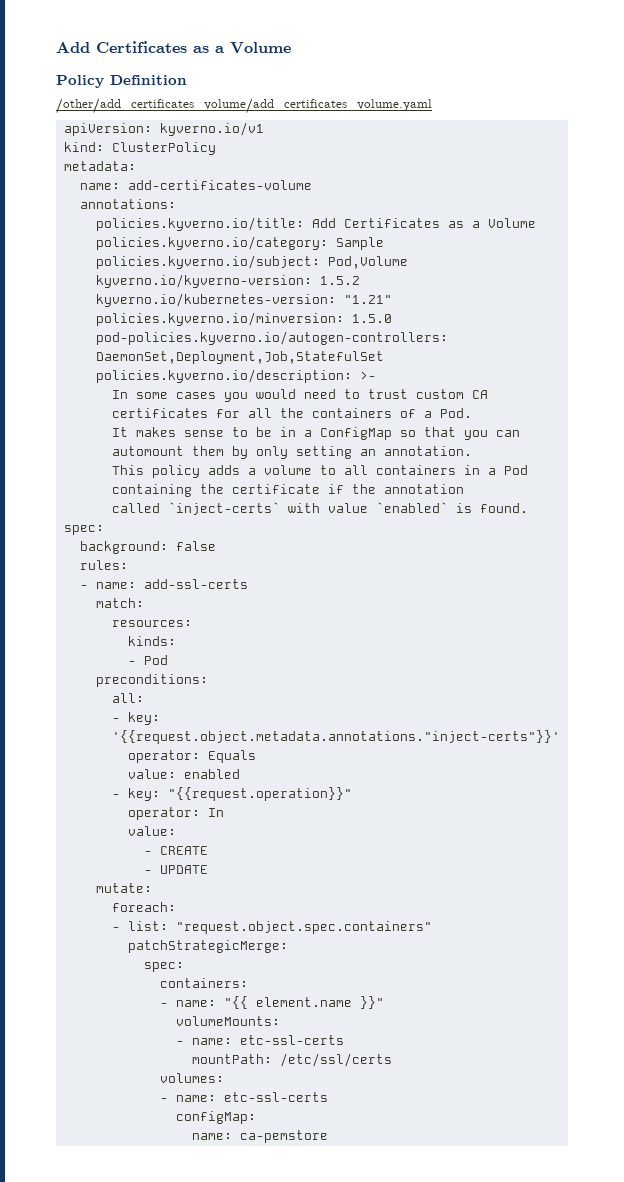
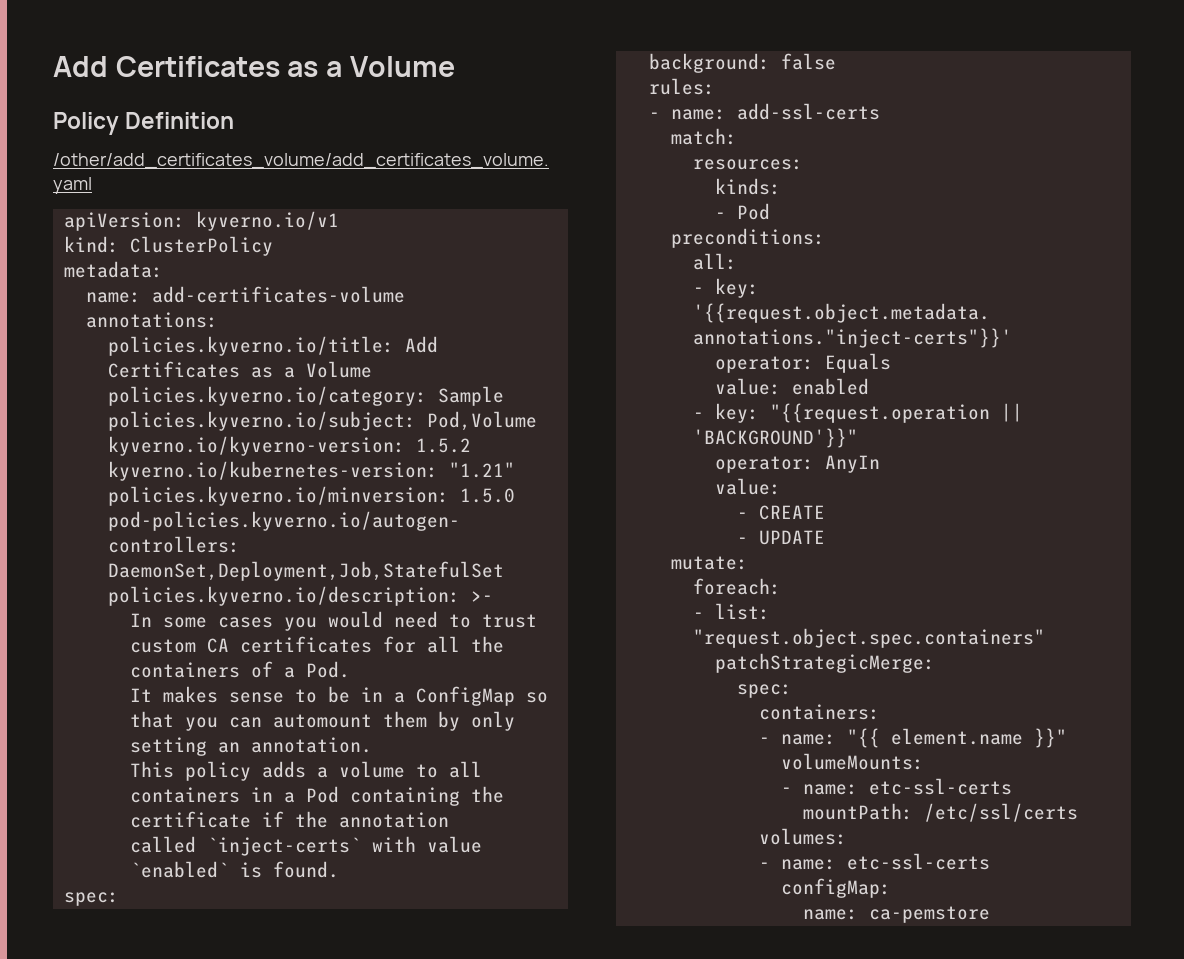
[167,787,352,801] [127,807,224,820] "{{request.operation}}" // operator: In -> [769,403,1023,423] [692,428,858,448] [714,455,880,473] "{{request.operation || 'BACKGROUND'}}" // operator: AnyIn

